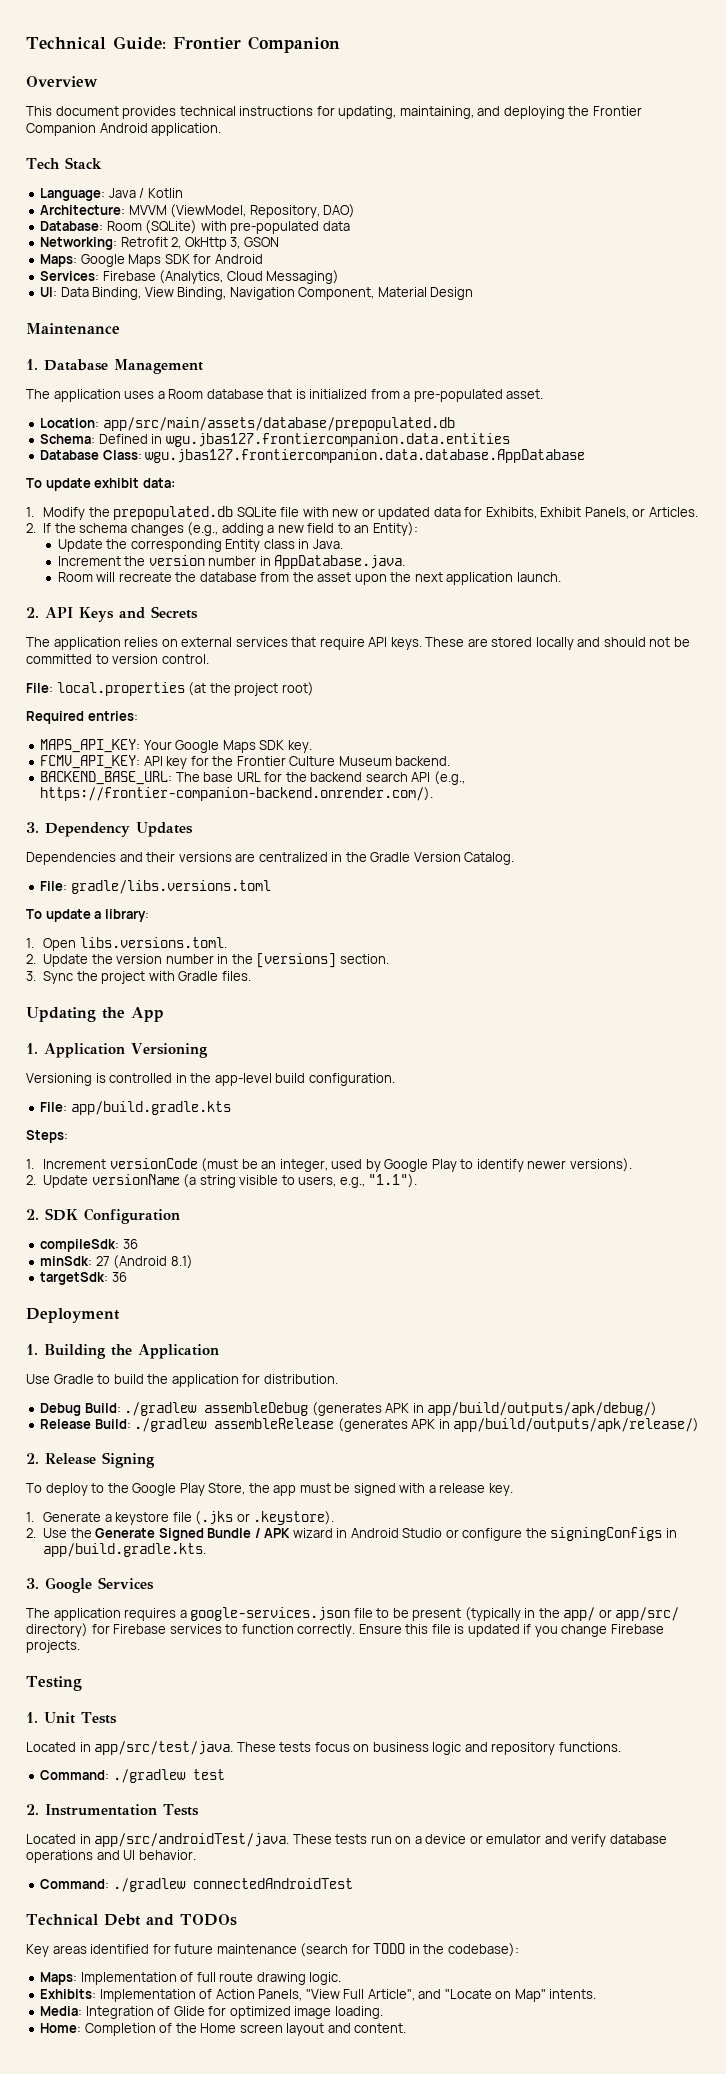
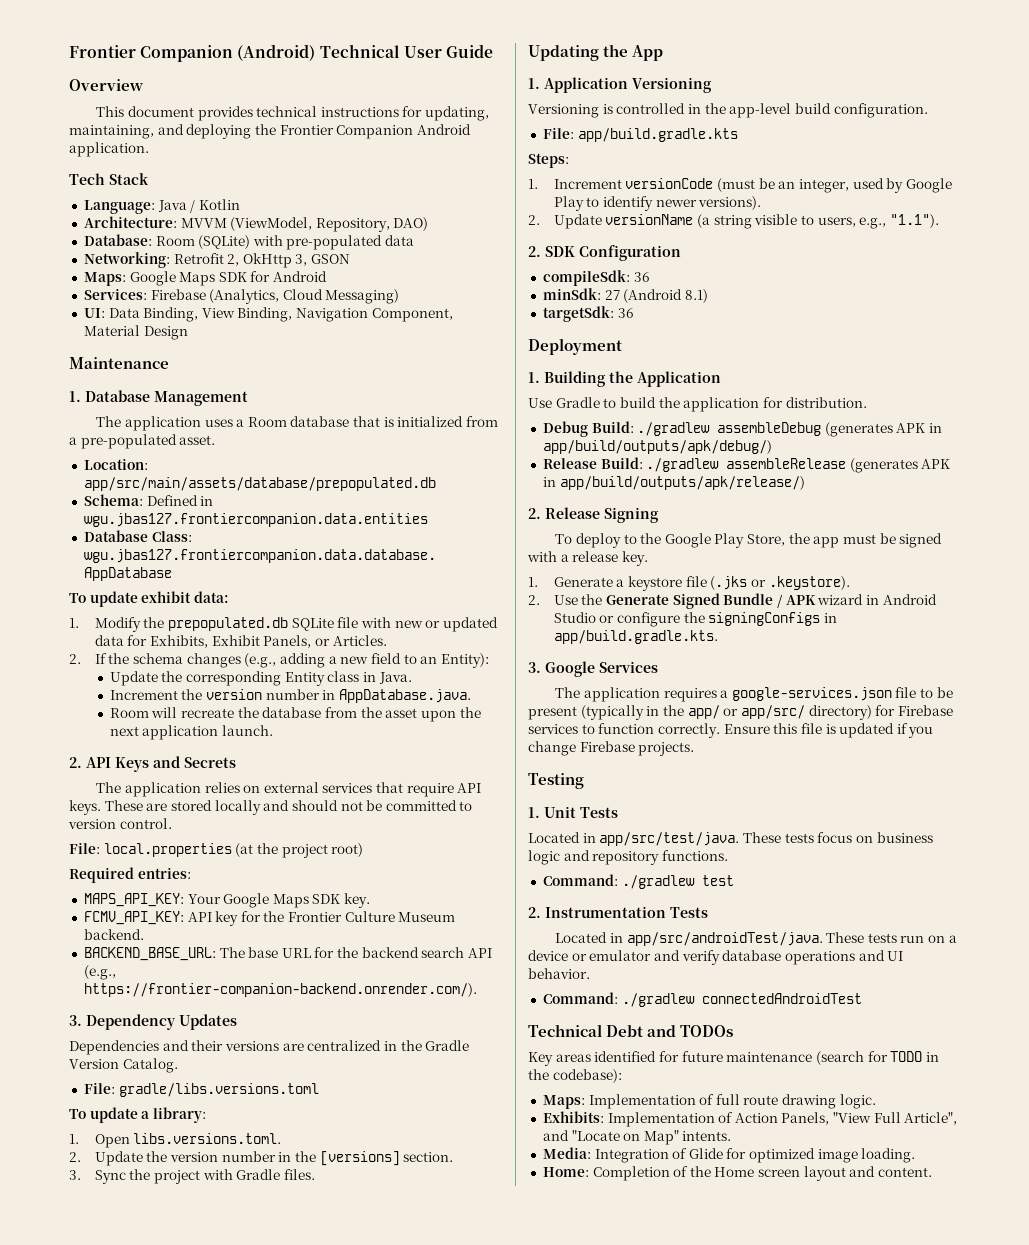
[26,36,340,53] Technical Guide: Frontier Companion -> [69,44,493,62] Frontier Companion (Android) Technical User Guide

